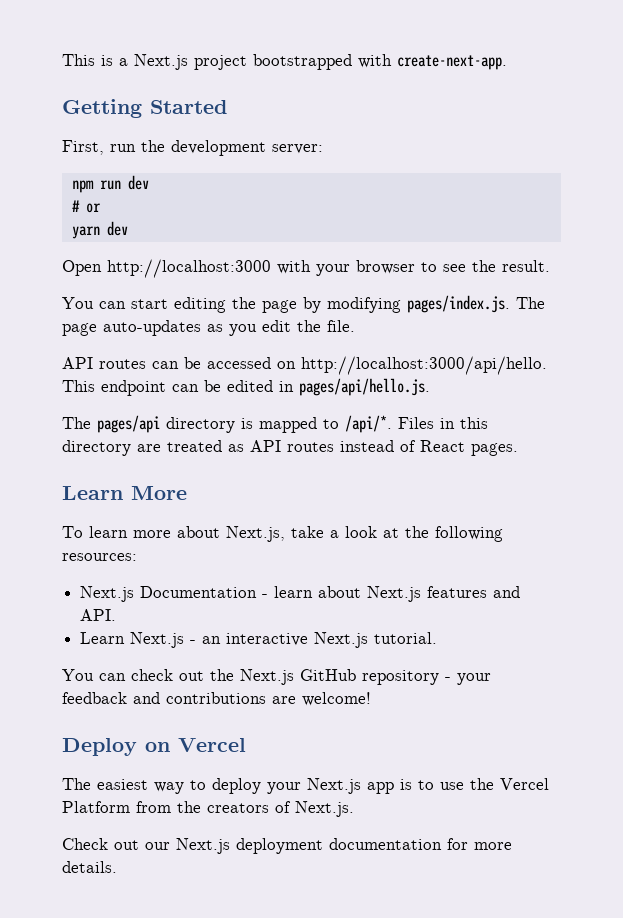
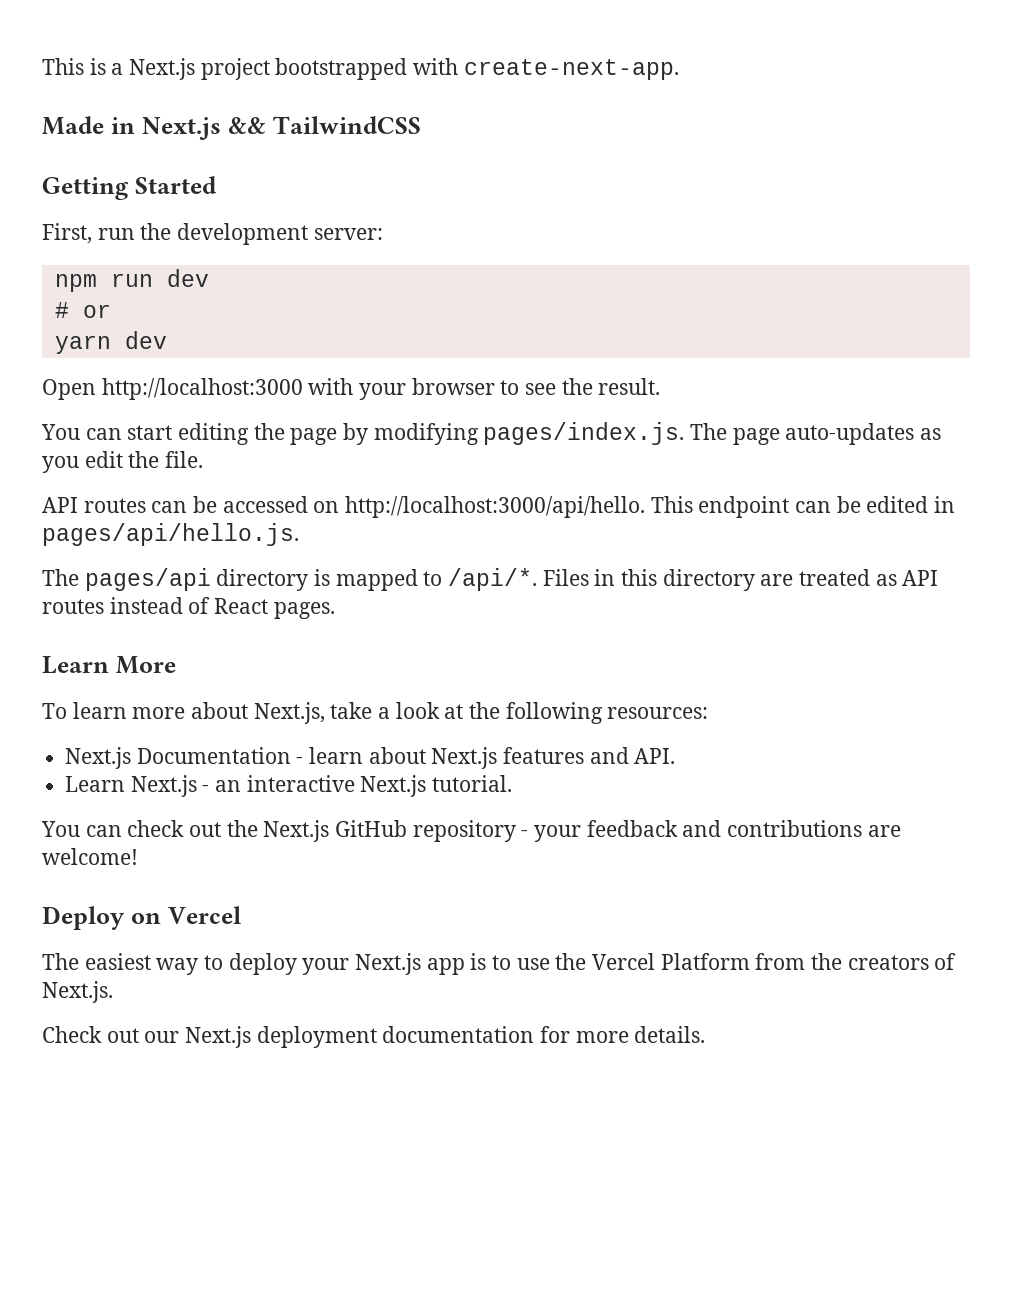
(507, 62) none -> [42,116,421,140] // Made in Next.js && TailwindCSS

